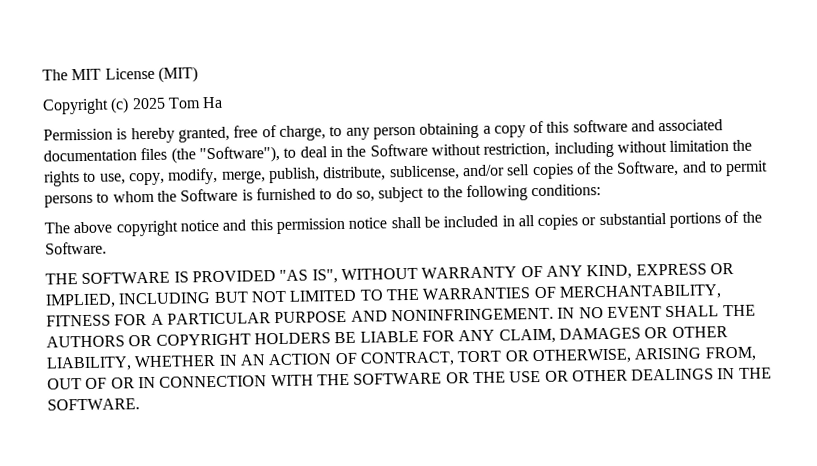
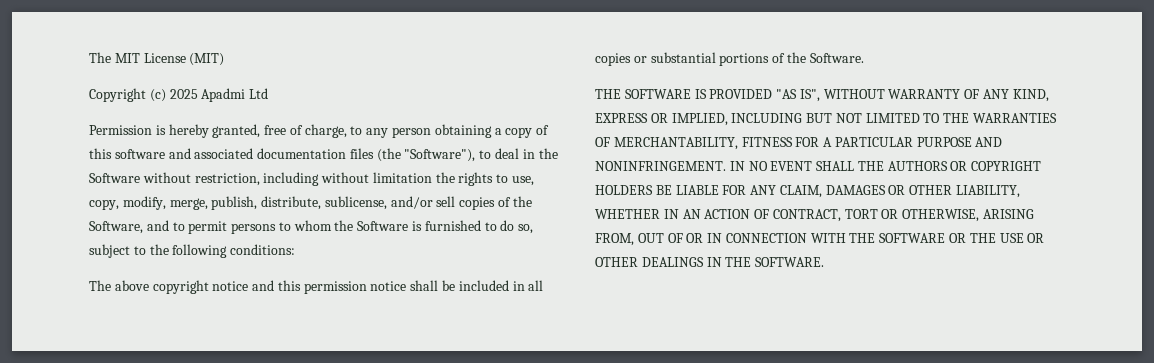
[167,96,224,109] Tom Ha -> [201,88,269,102] Apadmi Ltd

